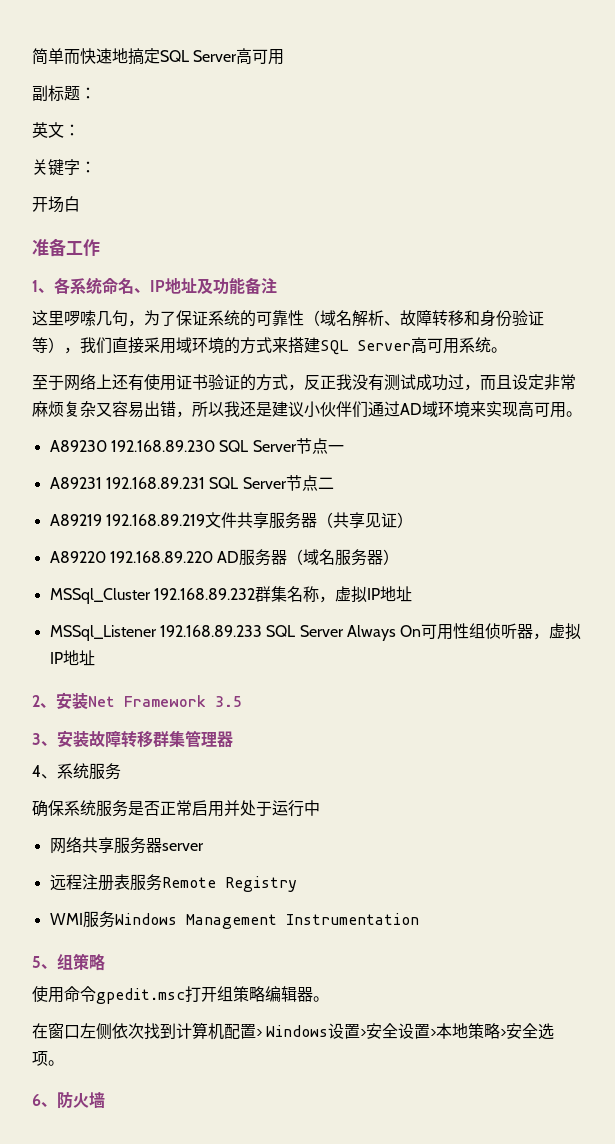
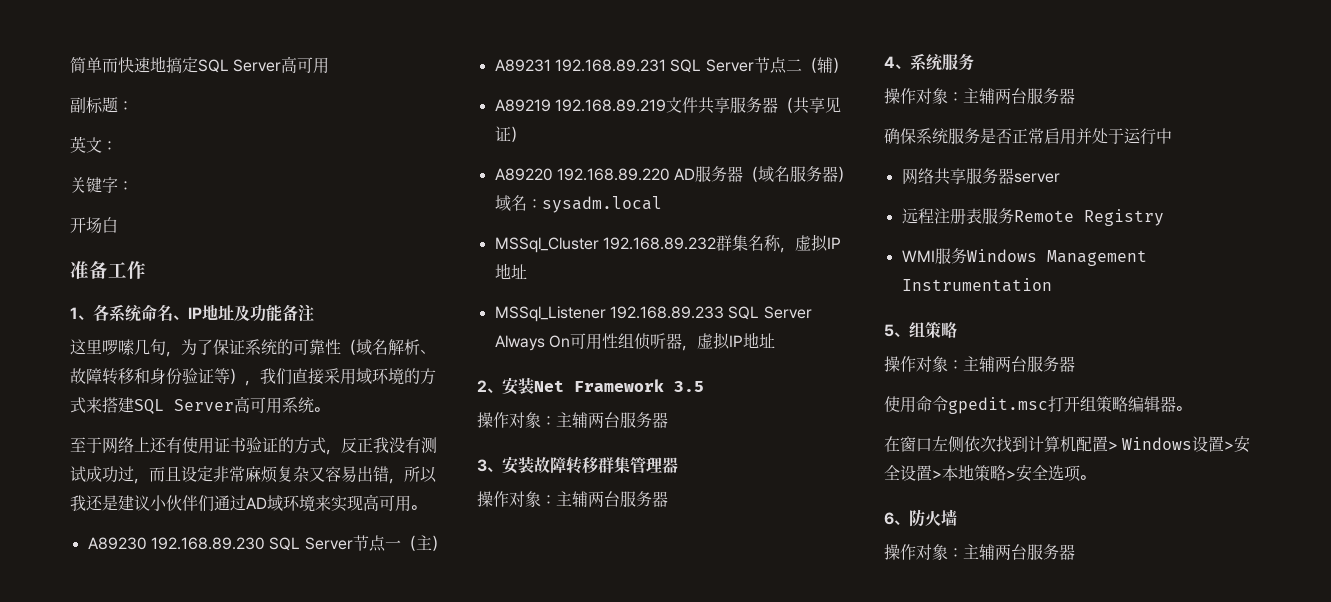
(344, 448) none -> [400,535,447,551] （主）
(334, 483) none -> [801,57,848,73] （辅）
(400, 557) none -> [494,195,662,213] 域名：sysadm.local
(242, 701) none -> [477,412,668,428] // 操作对象：主辅两台服务器
[32,763,121,780] 4、系统服务 -> [477,491,668,507] [884,53,974,71] [884,88,1075,104] 操作对象：主辅两台服务器 // 4、系统服务 // 操作对象：主辅两台服务器
(105, 962) none -> [884,356,1075,372] // 操作对象：主辅两台服务器
(105, 1100) none -> [884,544,1075,560] // 操作对象：主辅两台服务器

